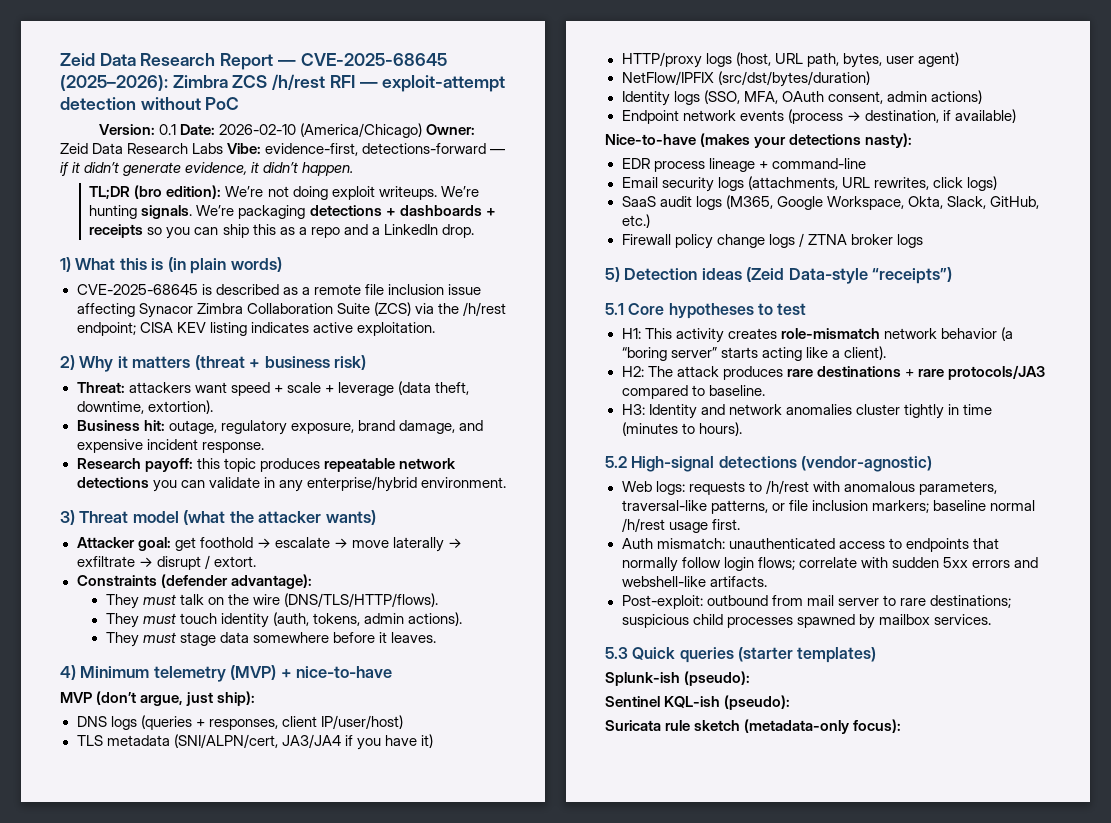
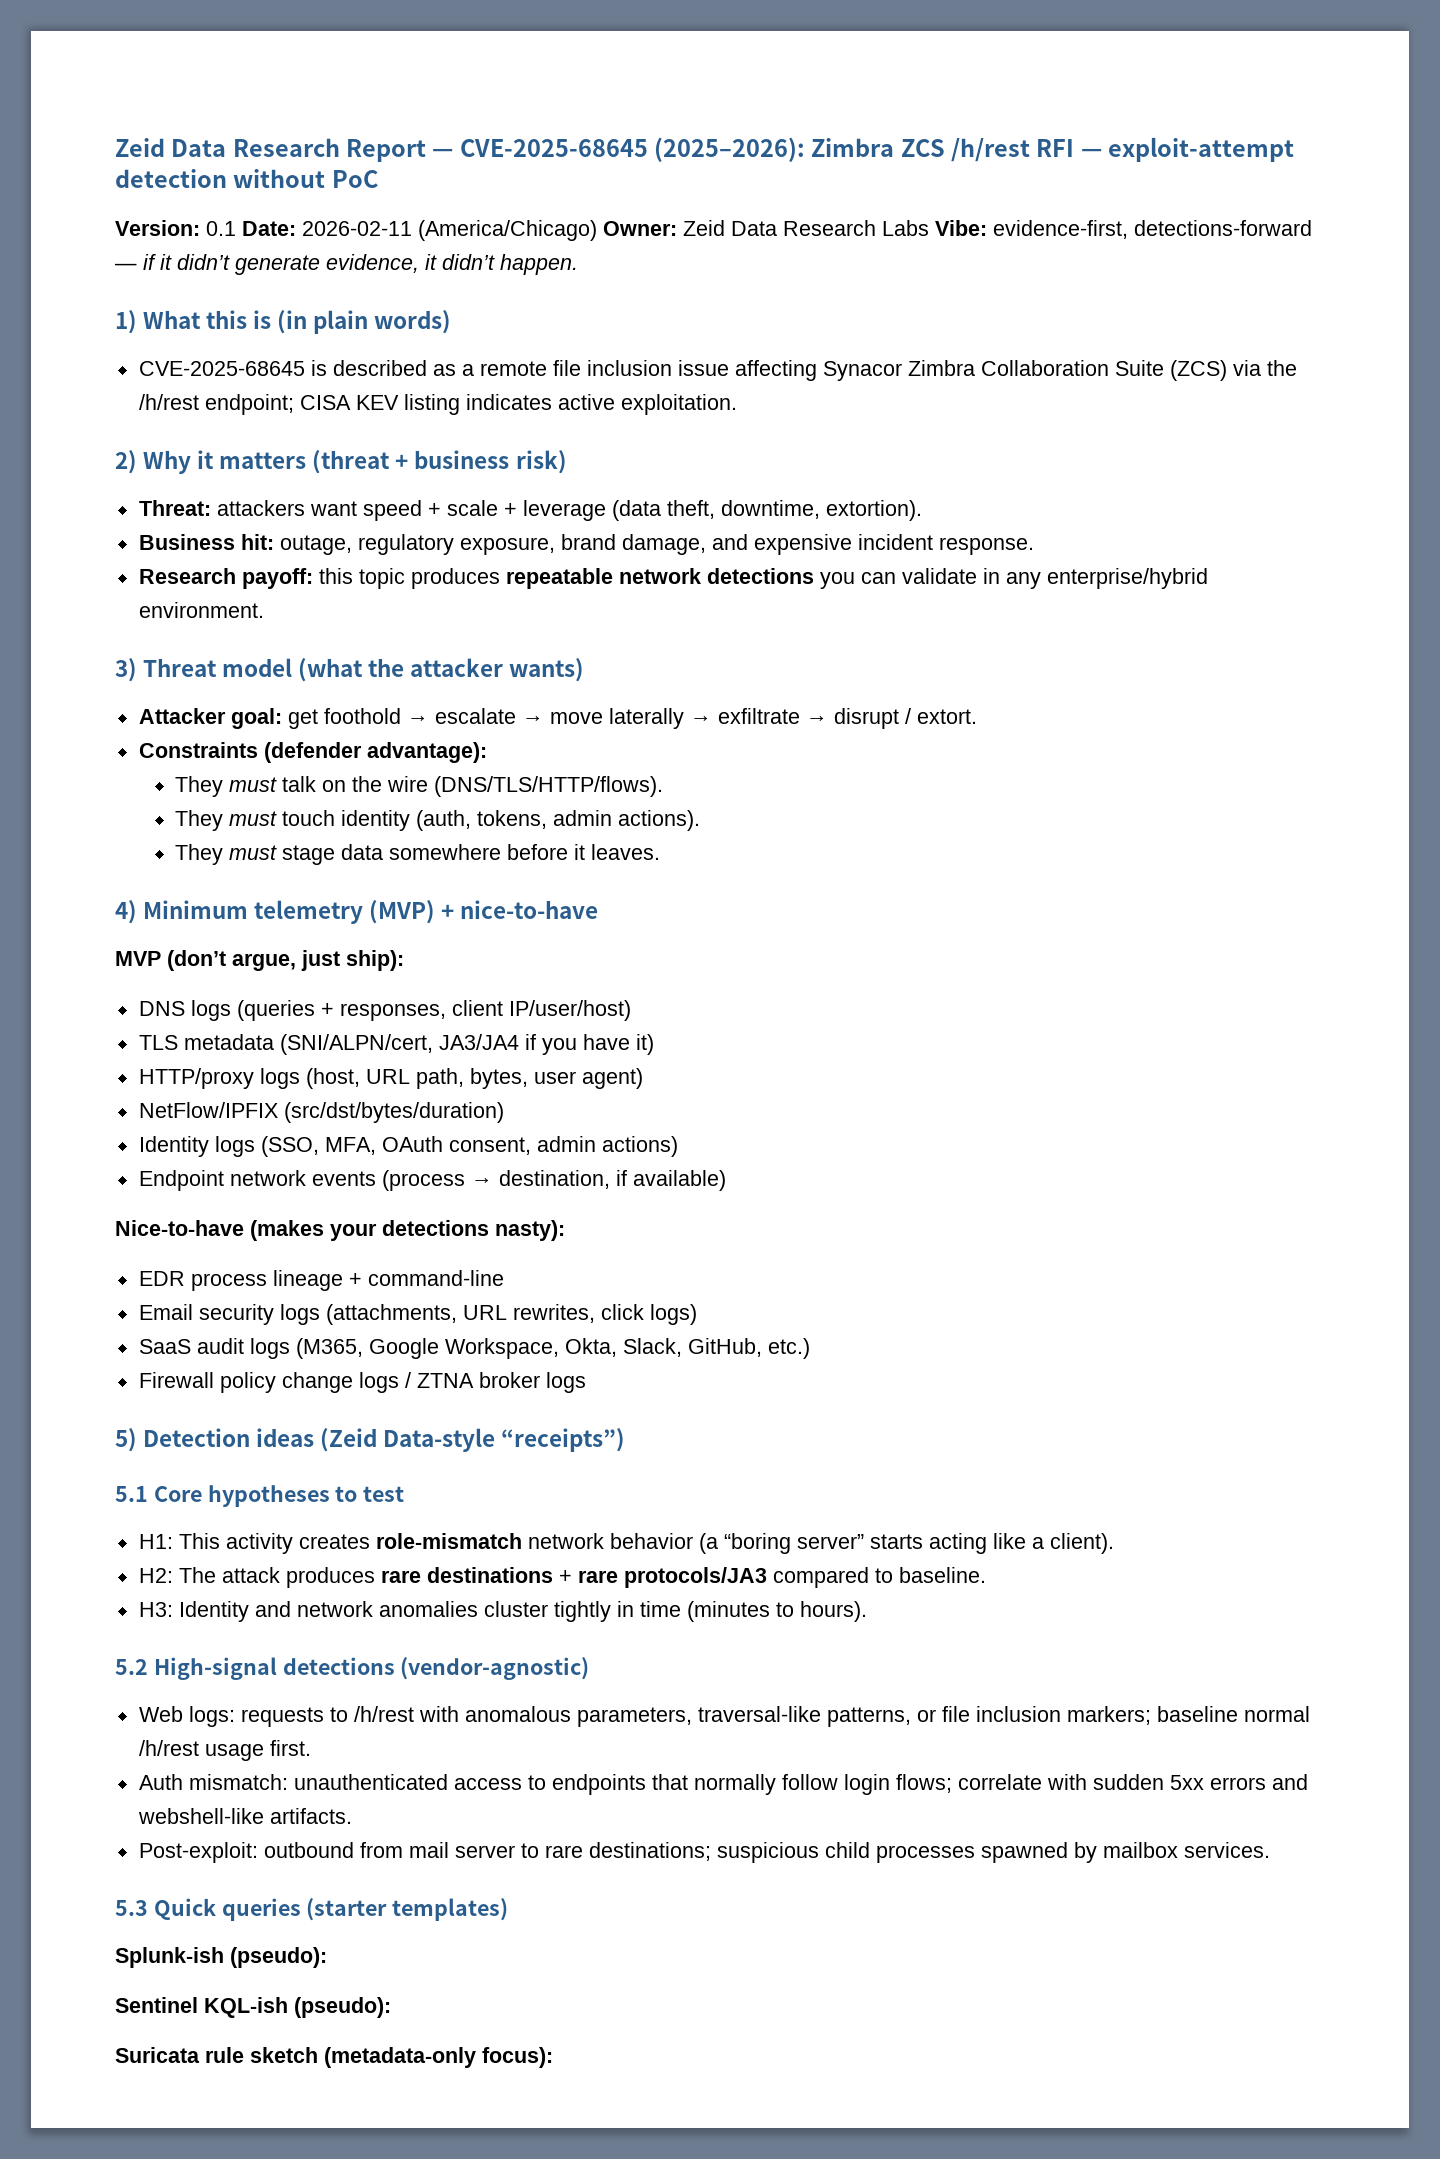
[219,124,297,135] 2026-02-10 -> [302,221,412,236] 2026-02-11
[89,185,479,200] [89,205,496,219] [89,224,474,239] // TL;DR (bro edition): We’re not doing exploit writeups. We’re hunting signals. We’re packaging detections + dashboards + receipts so you can ship this as a repo and a LinkedIn drop. -> (578, 264) none

